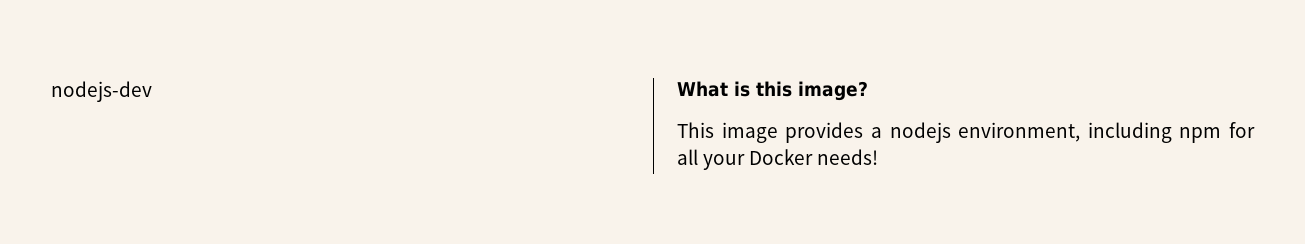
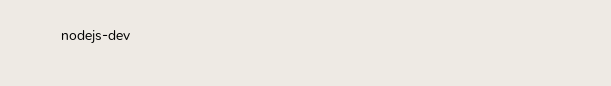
[677,81,868,101] [677,122,1255,143] [677,149,879,170] // What is this image? // This image provides a nodejs environment, including npm for all your Docker needs! -> (130, 37) none

